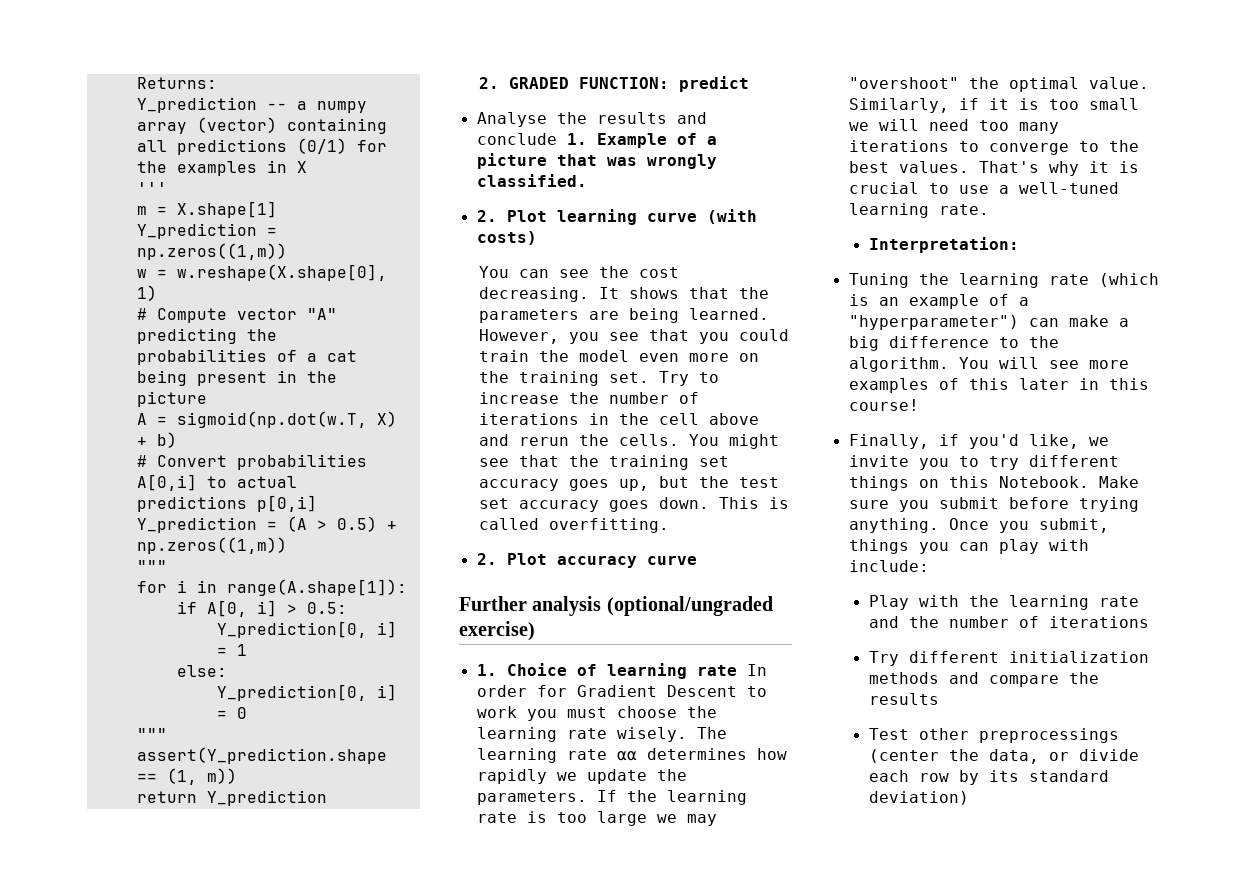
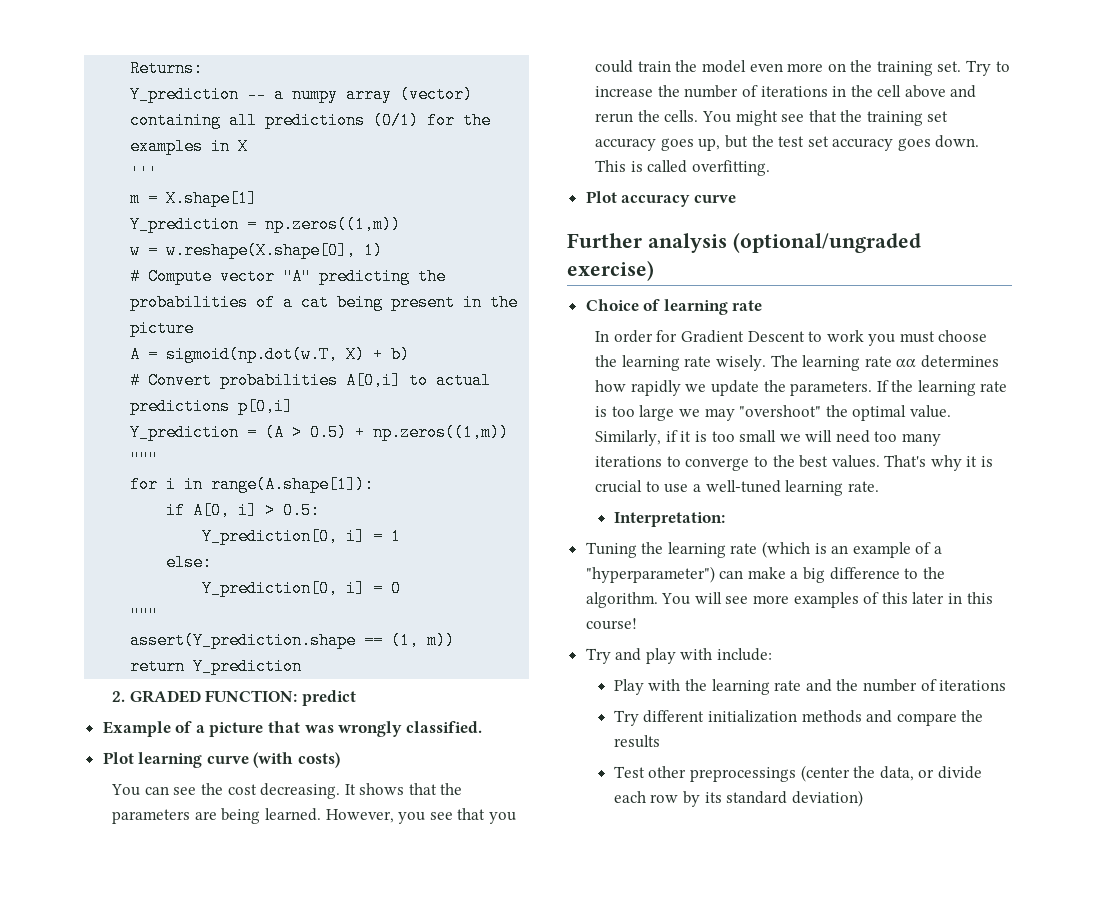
[476,112,707,127] [476,133,587,145] Analyse the results and conclude 1. -> (356, 698) none
[476,210,497,222] 2. -> (482, 727) none
[476,553,497,565] 2. -> (770, 168) none
[476,664,497,676] 1. -> (654, 270) none
(737, 670) none -> (763, 305) //
[848,434,1109,449] [848,455,1119,470] [848,476,1139,491] [848,497,1139,512] [848,518,1109,533] [848,539,989,554] Finally, if you'd like, we invite you to try different things on this Notebook. Make sure you submit before trying anything. Once you submit, things you can -> [585,648,642,664] Try and

